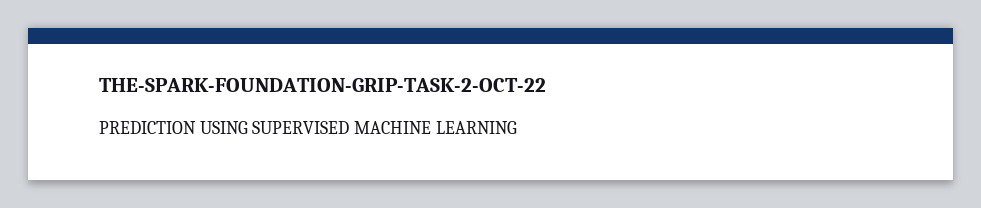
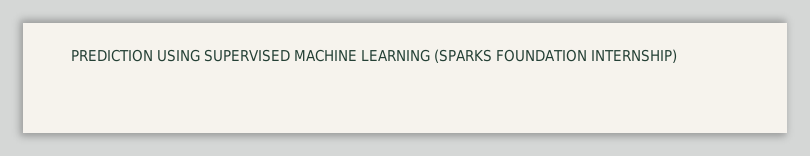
[99,78,546,92] THE-SPARK-FOUNDATION-GRIP-TASK-2-OCT-22 // -> (71, 55) none
(517, 127) none -> [434,49,677,63] (SPARKS FOUNDATION INTERNSHIP)

